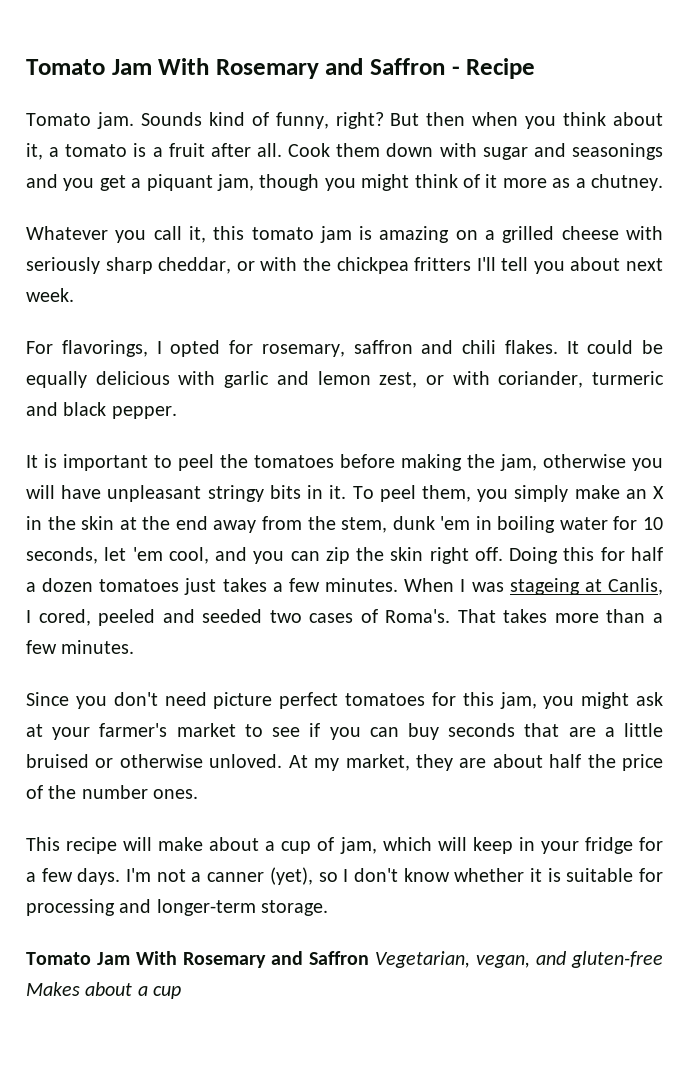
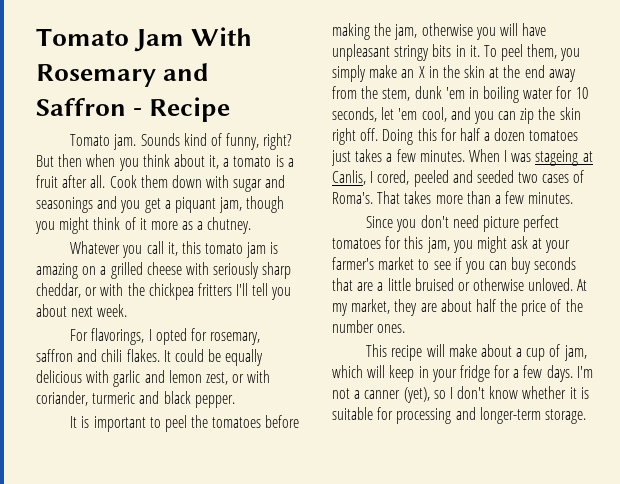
[26,951,663,968] [26,982,182,999] // Tomato Jam With Rosemary and Saffron Vegetarian, vegan, and gluten-free Makes about a cup -> (586, 416) none

